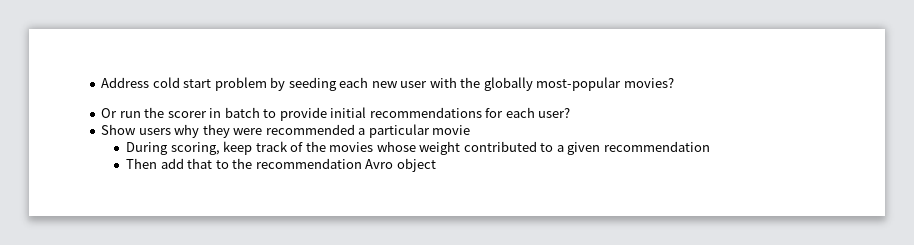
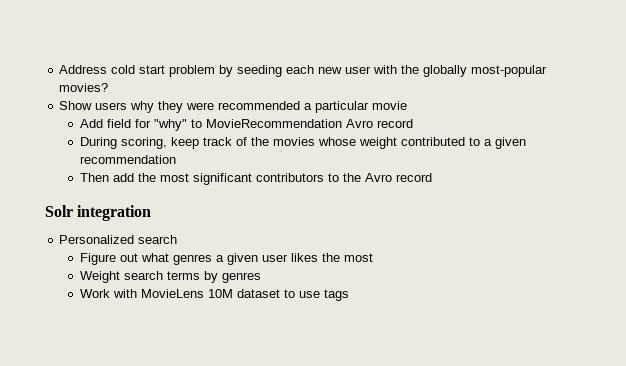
[101,107,571,121] // Or run the scorer in batch to provide initial recommendations for each user? -> (109, 87) none
(471, 130) none -> [79,119,413,131] // Add field for "why" to MovieRecommendation Avro record
[187,158,436,172] that to the recommendation Avro object -> [137,173,432,185] [45,205,152,221] [59,235,178,244] [79,253,373,265] [79,271,261,283] [79,289,349,301] the most significant contributors to the Avro record // Solr integration // Personalized search // Figure out what genres a given user likes the most // Weight search terms by genres // Work with MovieLens 10M dataset to use tags

